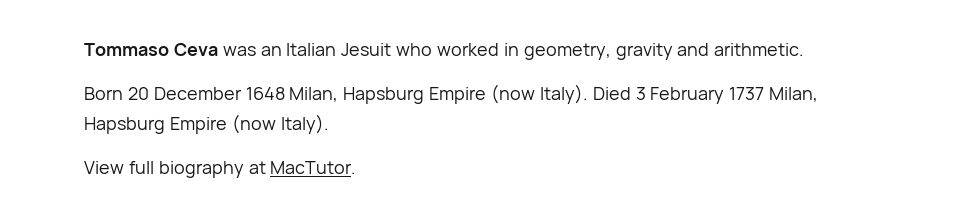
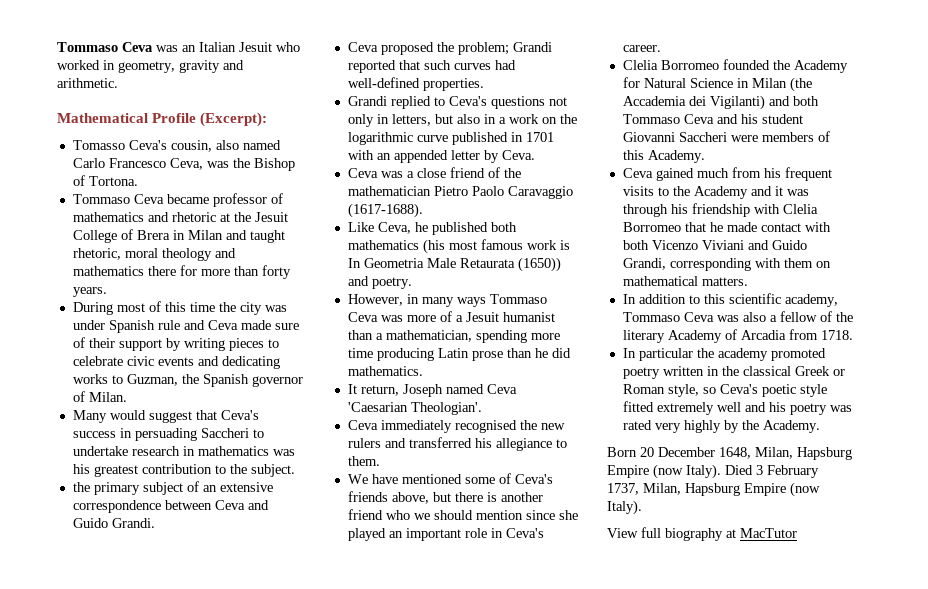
(805, 49) none -> [57,112,268,127] [72,140,281,152] [72,158,295,171] [72,175,138,186] [72,193,283,207] [72,212,288,222] [72,229,285,243] [72,248,236,261] [72,265,291,279] [72,287,107,297] [72,301,287,315] [72,320,299,333] [72,337,279,351] [72,356,280,369] [72,374,303,387] [72,391,127,402] [72,410,259,423] [72,428,264,441] [72,446,295,456] [72,464,295,477] [72,481,273,495] [72,500,269,513] [72,518,155,528] [347,42,552,55] [347,60,516,73] [347,77,484,91] [347,96,567,109] [347,114,577,127] [347,132,554,145] [347,150,535,163] [347,167,521,178] [347,186,573,199] [347,203,423,218] [347,222,517,235] [347,239,570,254] [347,257,561,272] [347,276,412,289] [347,294,547,307] [347,311,555,322] [347,330,560,343] [347,348,571,361] [347,366,423,376] [347,384,517,397] [347,402,482,415] [347,420,565,433] [347,437,567,451] [347,456,380,466] [347,473,553,484] [347,491,543,504] [347,509,578,520] [347,528,544,541] [622,45,661,52] [622,59,848,73] [622,77,812,92] [622,95,819,110] [622,114,803,124] [622,131,830,142] [622,150,705,163] [622,167,832,181] [622,186,809,199] [622,203,818,217] [622,222,831,232] [622,240,807,250] [622,258,831,271] [622,276,748,286] [622,293,838,307] [622,311,853,322] [622,329,853,343] [622,348,826,361] [622,366,845,379] [622,384,827,397] [622,401,852,415] [622,420,820,433] // Mathematical Profile (Excerpt): // Tomasso Ceva's cousin, also named Carlo Francesco Ceva, was the Bishop of Tortona. // Tommaso Ceva became professor of mathematics and rhetoric at the Jesuit College of Brera in Milan and taught rhetoric, moral theology and mathematics there for more than forty years. // During most of this time the city was under Spanish rule and Ceva made sure of their support by writing pieces to celebrate civic events and dedicating works to Guzman, the Spanish governor of Milan. // Many would suggest that Ceva's success in persuading Saccheri to undertake research in mathematics was his greatest contribution to the subject. // the primary subject of an extensive correspondence between Ceva and Guido Grandi. // Ceva proposed the problem; Grandi reported that such curves had well-defined properties. // Grandi replied to Ceva's questions not only in letters, but also in a work on the logarithmic curve published in 1701 with an appended letter by Ceva. // Ceva was a close friend of the mathematician Pietro Paolo Caravaggio (1617-1688). // Like Ceva, he published both mathematics (his most famous work is In Geometria Male Retaurata (1650)) and poetry. // However, in many ways Tommaso Ceva was more of a Jesuit humanist than a mathematician, spending more time producing Latin prose than he did mathematics. // It return, Joseph named Ceva 'Caesarian Theologian'. // Ceva immediately recognised the new rulers and transferred his allegiance to them. // We have mentioned some of Ceva's friends above, but there is another friend who we should mention since she played an important role in Ceva's career. // Clelia Borromeo founded the Academy for Natural Science in Milan (the Accademia dei Vigilanti) and both Tommaso Ceva and his student Giovanni Saccheri were members of this Academy. // Ceva gained much from his frequent visits to the Academy and it was through his friendship with Clelia Borromeo that he made contact with both Vicenzo Viviani and Guido Grandi, corresponding with them on mathematical matters. // In addition to this scientific academy, Tommaso Ceva was also a fellow of the literary Academy of Arcadia from 1718. // In particular the academy promoted poetry written in the classical Greek or Roman style, so Ceva's poetic style fitted extremely well and his poetry was rated very highly by the Academy.
[245,87,285,100] 1648 -> [719,447,751,459] 1648,
[729,87,765,100] 1737 -> [607,483,639,495] 1737,
[270,161,357,174] MacTutor. -> [740,528,797,538] MacTutor

